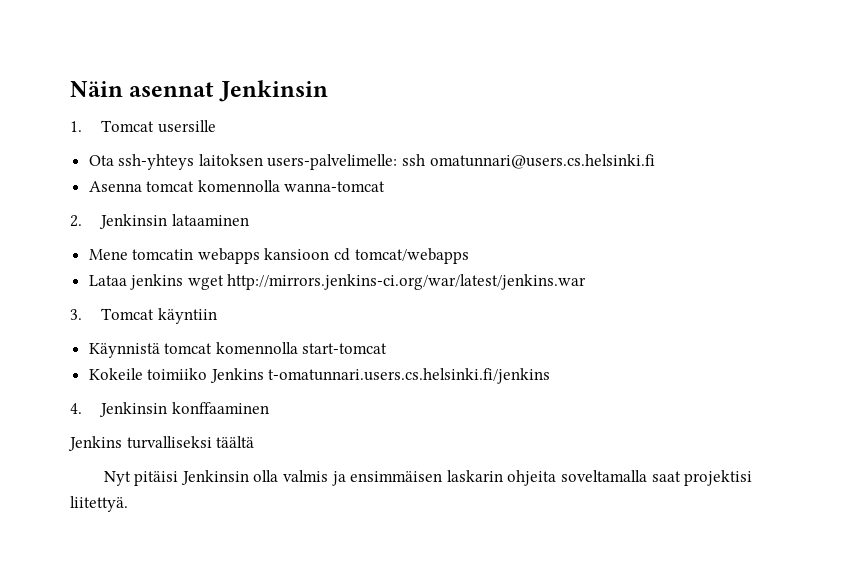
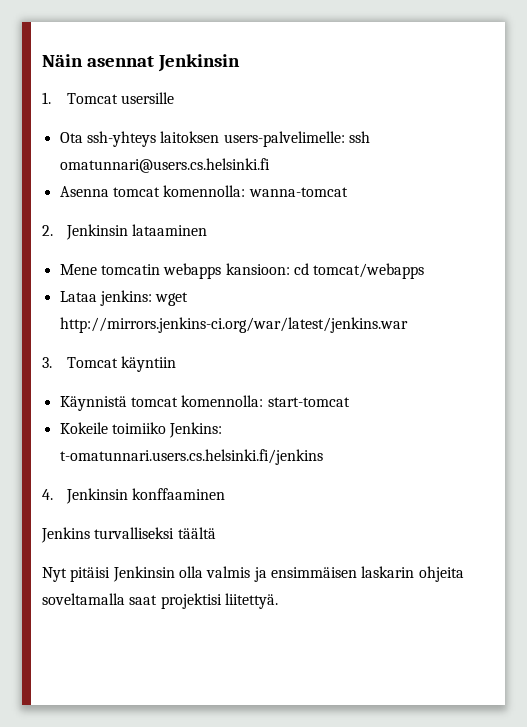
[197,180,280,192] komennolla -> [163,185,246,197] komennolla:
[264,248,330,260] kansioon -> [225,263,290,275] kansioon:
[130,274,184,290] jenkins -> [99,290,152,306] jenkins:
[215,342,298,354] komennolla -> [181,395,264,407] komennolla:
[209,368,264,383] Jenkins -> [169,422,223,438] Jenkins:

